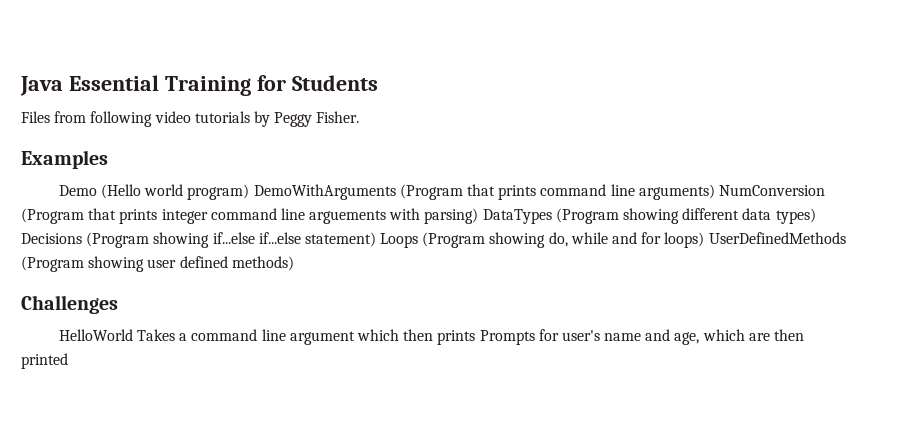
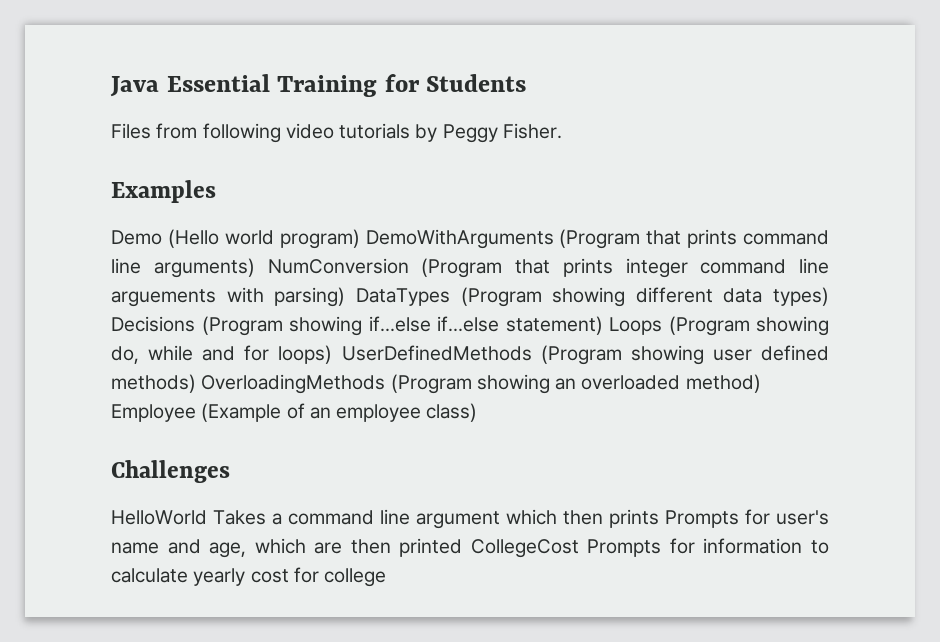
(294, 263) none -> [201,374,761,394] [111,403,478,422] OverloadingMethods (Program showing an overloaded method) Employee (Example of an employee class)
(68, 361) none -> [470,538,829,558] [111,567,387,587] CollegeCost Prompts for information to calculate yearly cost for college

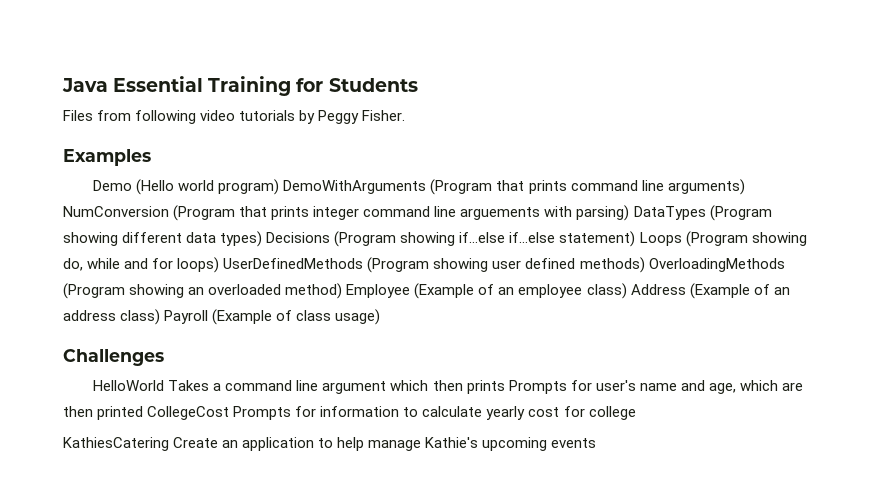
(478, 412) none -> [630,283,790,299] [63,309,381,325] Address (Example of an address class) Payroll (Example of class usage)
(387, 577) none -> [63,437,597,451] // KathiesCatering Create an application to help manage Kathie's upcoming events

